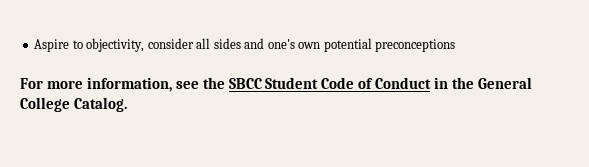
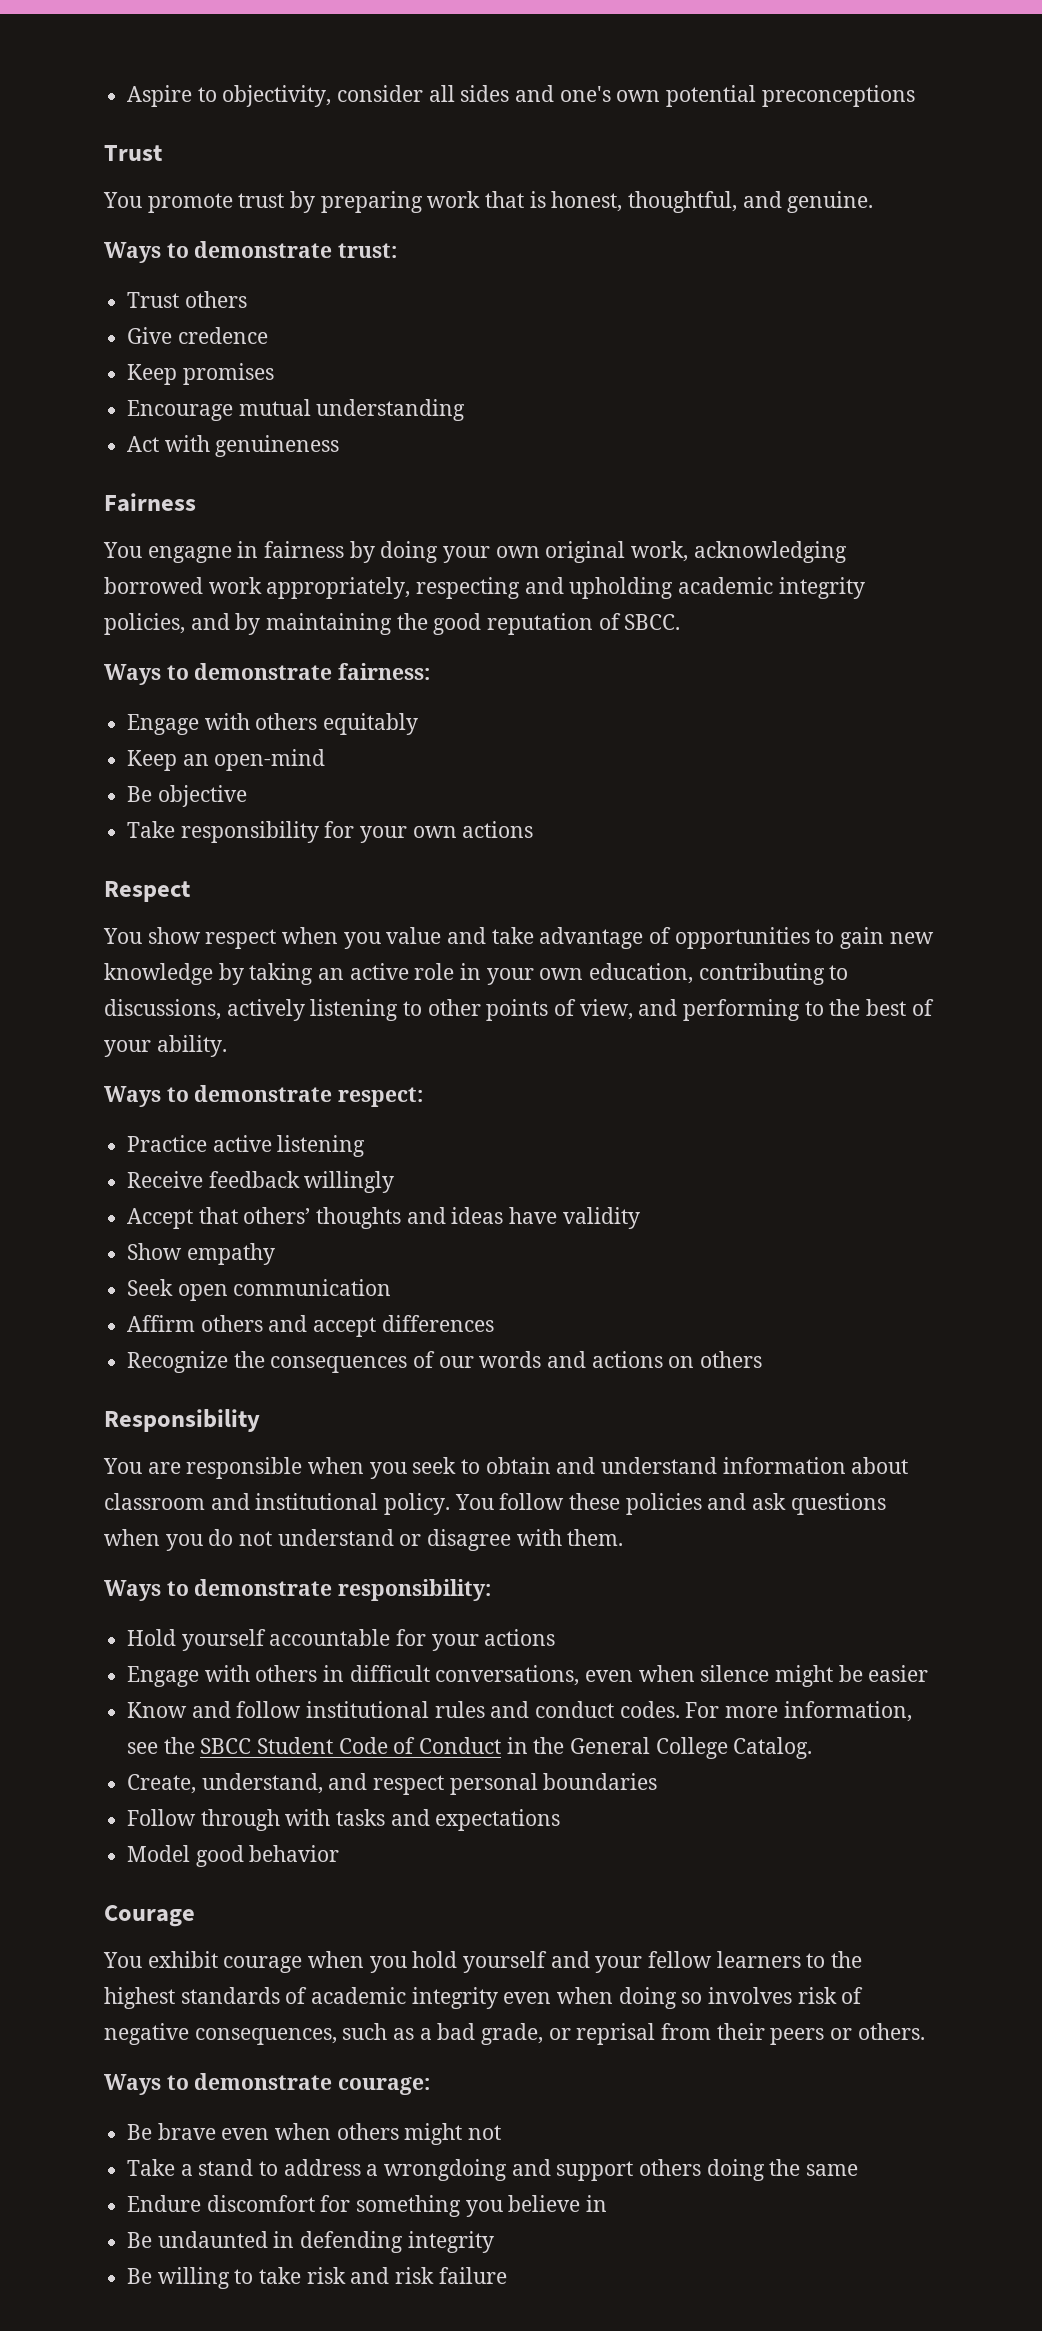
(456, 45) none -> [104,145,162,161] [103,191,874,213] [104,241,398,263] [127,291,247,308] [127,327,268,344] [127,363,274,385] [127,399,466,421] [127,435,340,457] [104,493,196,512] [103,541,847,563] [104,577,865,599] [104,613,681,635] [104,663,431,685] [127,713,419,735] [127,749,326,771] [127,785,247,807] [127,821,534,843] [104,881,190,902] [103,927,934,949] [104,963,849,985] [104,999,934,1021] [104,1035,227,1057] [104,1085,424,1107] [127,1135,366,1157] [127,1171,395,1193] [127,1207,640,1229] [127,1243,275,1265] [127,1279,392,1301] [127,1315,494,1337] [127,1351,763,1373] [104,1409,260,1432] [103,1457,909,1479] [104,1493,886,1515] [104,1529,624,1551] [104,1579,492,1601] [127,1629,556,1651] [127,1665,929,1687] [127,1701,680,1718] Trust // You promote trust by preparing work that is honest, thoughtful, and genuine. // Ways to demonstrate trust: // Trust others // Give credence // Keep promises // Encourage mutual understanding // Act with genuineness // Fairness // You engagne in fairness by doing your own original work, acknowledging borrowed work appropriately, respecting and upholding academic integrity policies, and by maintaining the good reputation of SBCC. // Ways to demonstrate fairness: // Engage with others equitably // Keep an open-mind // Be objective // Take responsibility for your own actions // Respect // You show respect when you value and take advantage of opportunities to gain new knowledge by taking an active role in your own education, contributing to discussions, actively listening to other points of view, and performing to the best of your ability. // Ways to demonstrate respect: // Practice active listening // Receive feedback willingly // Accept that others’ thoughts and ideas have validity // Show empathy // Seek open communication // Affirm others and accept differences // Recognize the consequences of our words and actions on others // Responsibility // You are responsible when you seek to obtain and understand information about classroom and institutional policy. You follow these policies and ask questions when you do not understand or disagree with them. // Ways to demonstrate responsibility: // Hold yourself accountable for your actions // Engage with others in difficult conversations, even when silence might be easier // Know and follow institutional rules and conduct codes.
(127, 104) none -> [127,1773,658,1795] [127,1809,561,1831] [127,1845,340,1867] [104,1905,195,1927] [103,1951,863,1973] [104,1987,864,2009] [104,2023,925,2045] [104,2073,431,2095] [127,2123,502,2145] [127,2159,859,2181] [127,2195,608,2217] [127,2231,494,2253] [127,2267,507,2289] // Create, understand, and respect personal boundaries // Follow through with tasks and expectations // Model good behavior // Courage // You exhibit courage when you hold yourself and your fellow learners to the highest standards of academic integrity even when doing so involves risk of negative consequences, such as a bad grade, or reprisal from their peers or others. // Ways to demonstrate courage: // Be brave even when others might not // Take a stand to address a wrongdoing and support others doing the same // Endure discomfort for something you believe in // Be undaunted in defending integrity // Be willing to take risk and risk failure

